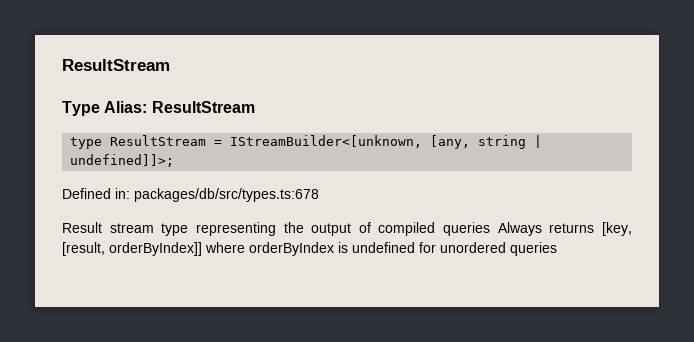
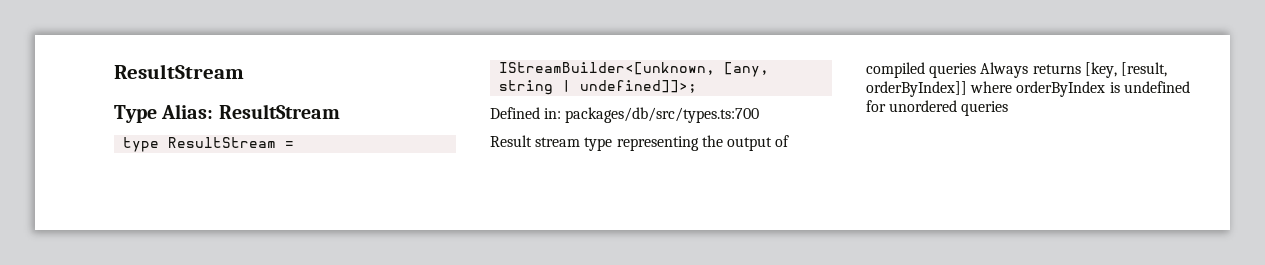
[134,188,319,202] packages/db/src/types.ts:678 -> [565,107,760,123] packages/db/src/types.ts:700

